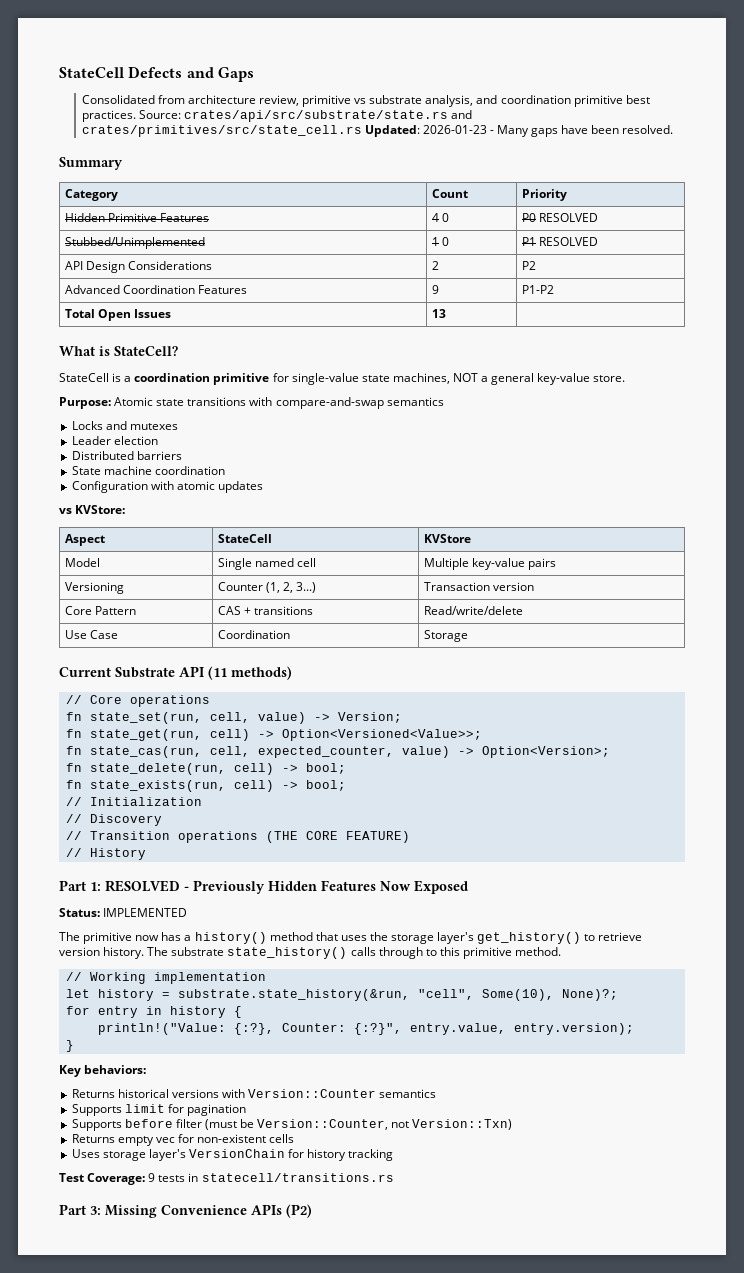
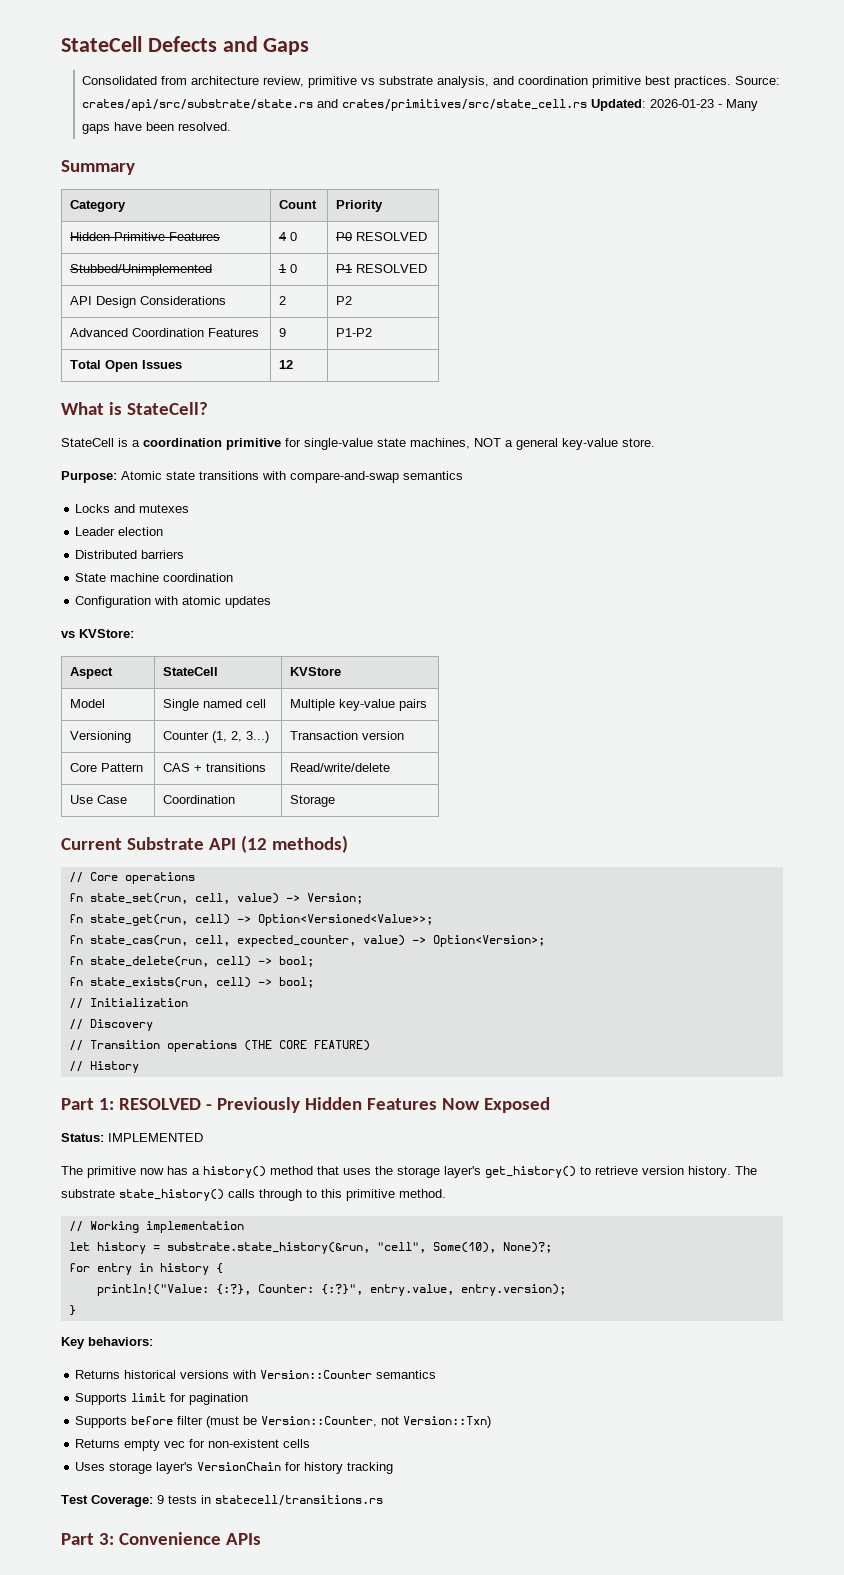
[431,309,446,318] 13 -> [279,360,294,369] 12
[208,666,227,680] (11 -> [240,835,267,853] (12
[105,1205,157,1218] Missing -> (114, 1539) none
[286,1204,312,1218] (P2) -> (261, 1539) none

